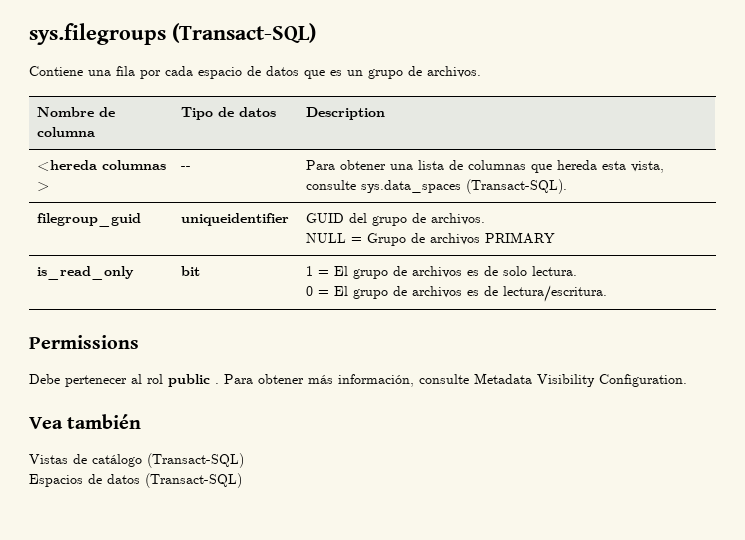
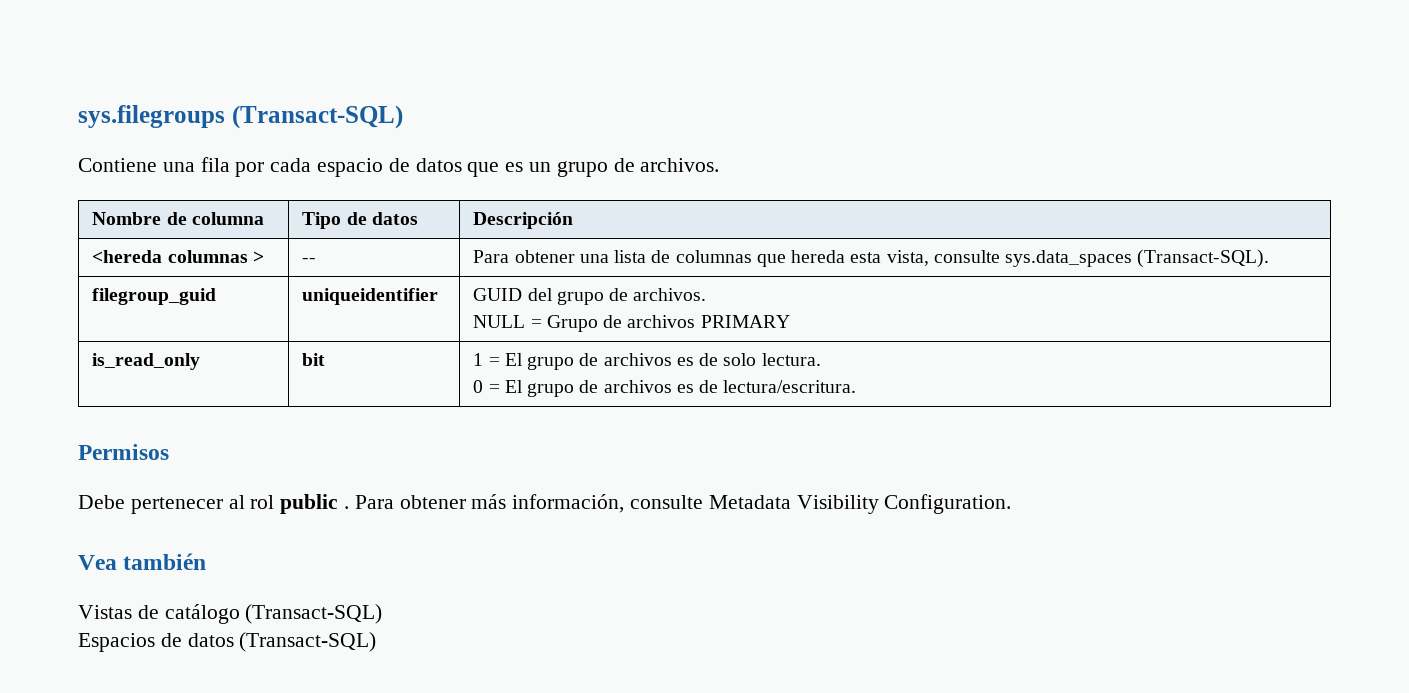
[305,107,385,120] Description -> [473,212,574,229] Descripción
[29,335,139,349] Permissions -> [78,444,169,460] Permisos

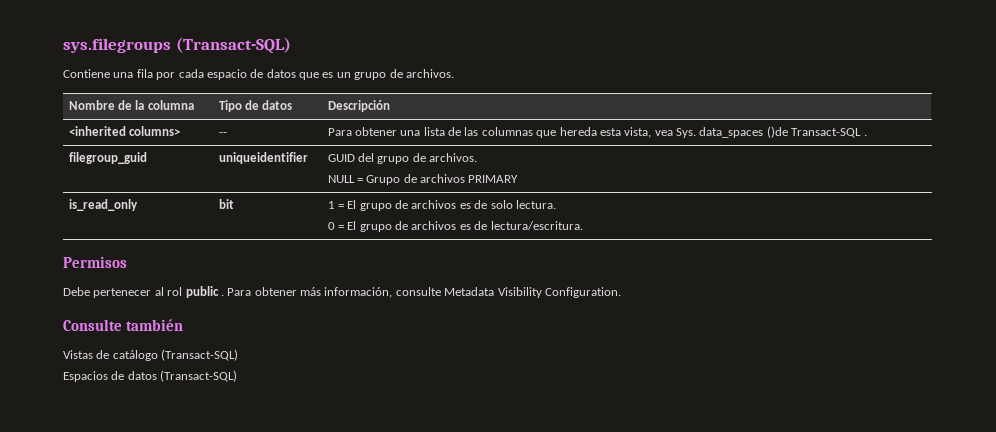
(187, 218) none -> [135,100,145,110] la
[92,250,264,263] <hereda columnas > -> [68,126,180,136] <inherited columns>
(671, 256) none -> [464,127,479,136] las
[933,249,1270,268] consulte sys.data_spaces (Transact-SQL). -> [654,126,867,138] vea Sys. data_spaces ()de Transact-SQL .
[78,555,117,570] Vea -> [63,319,122,331] Consulte

